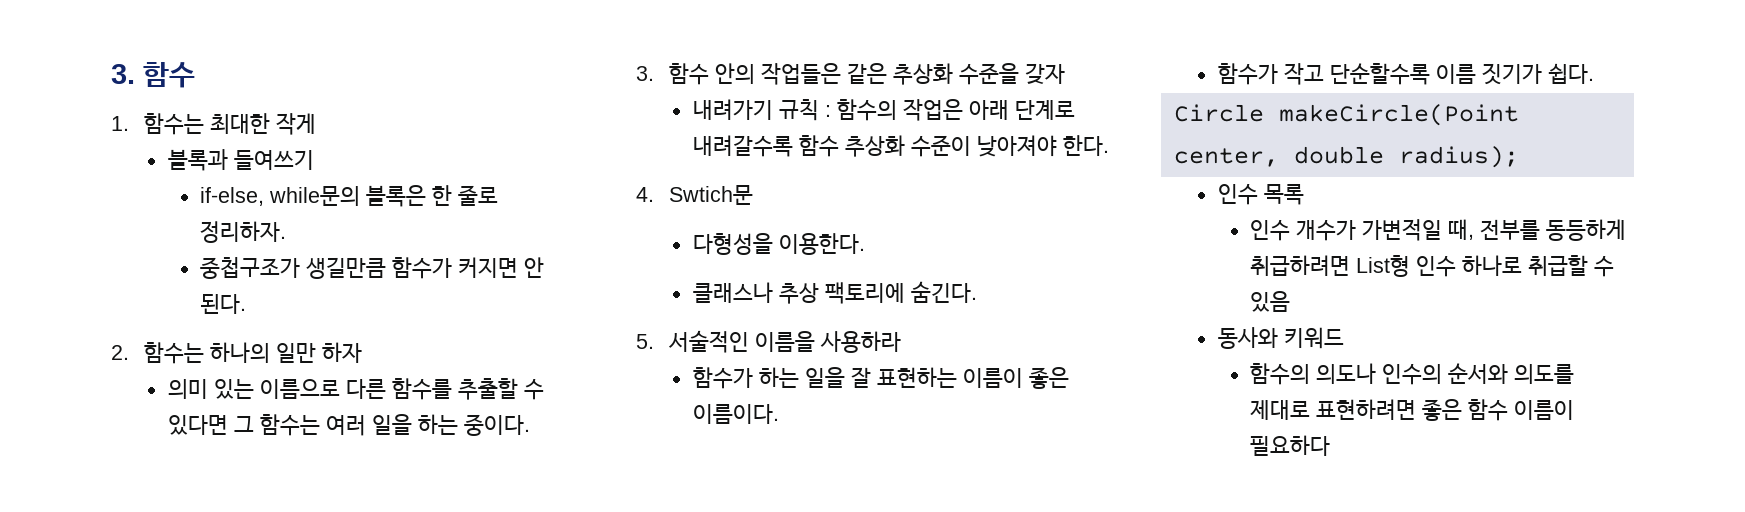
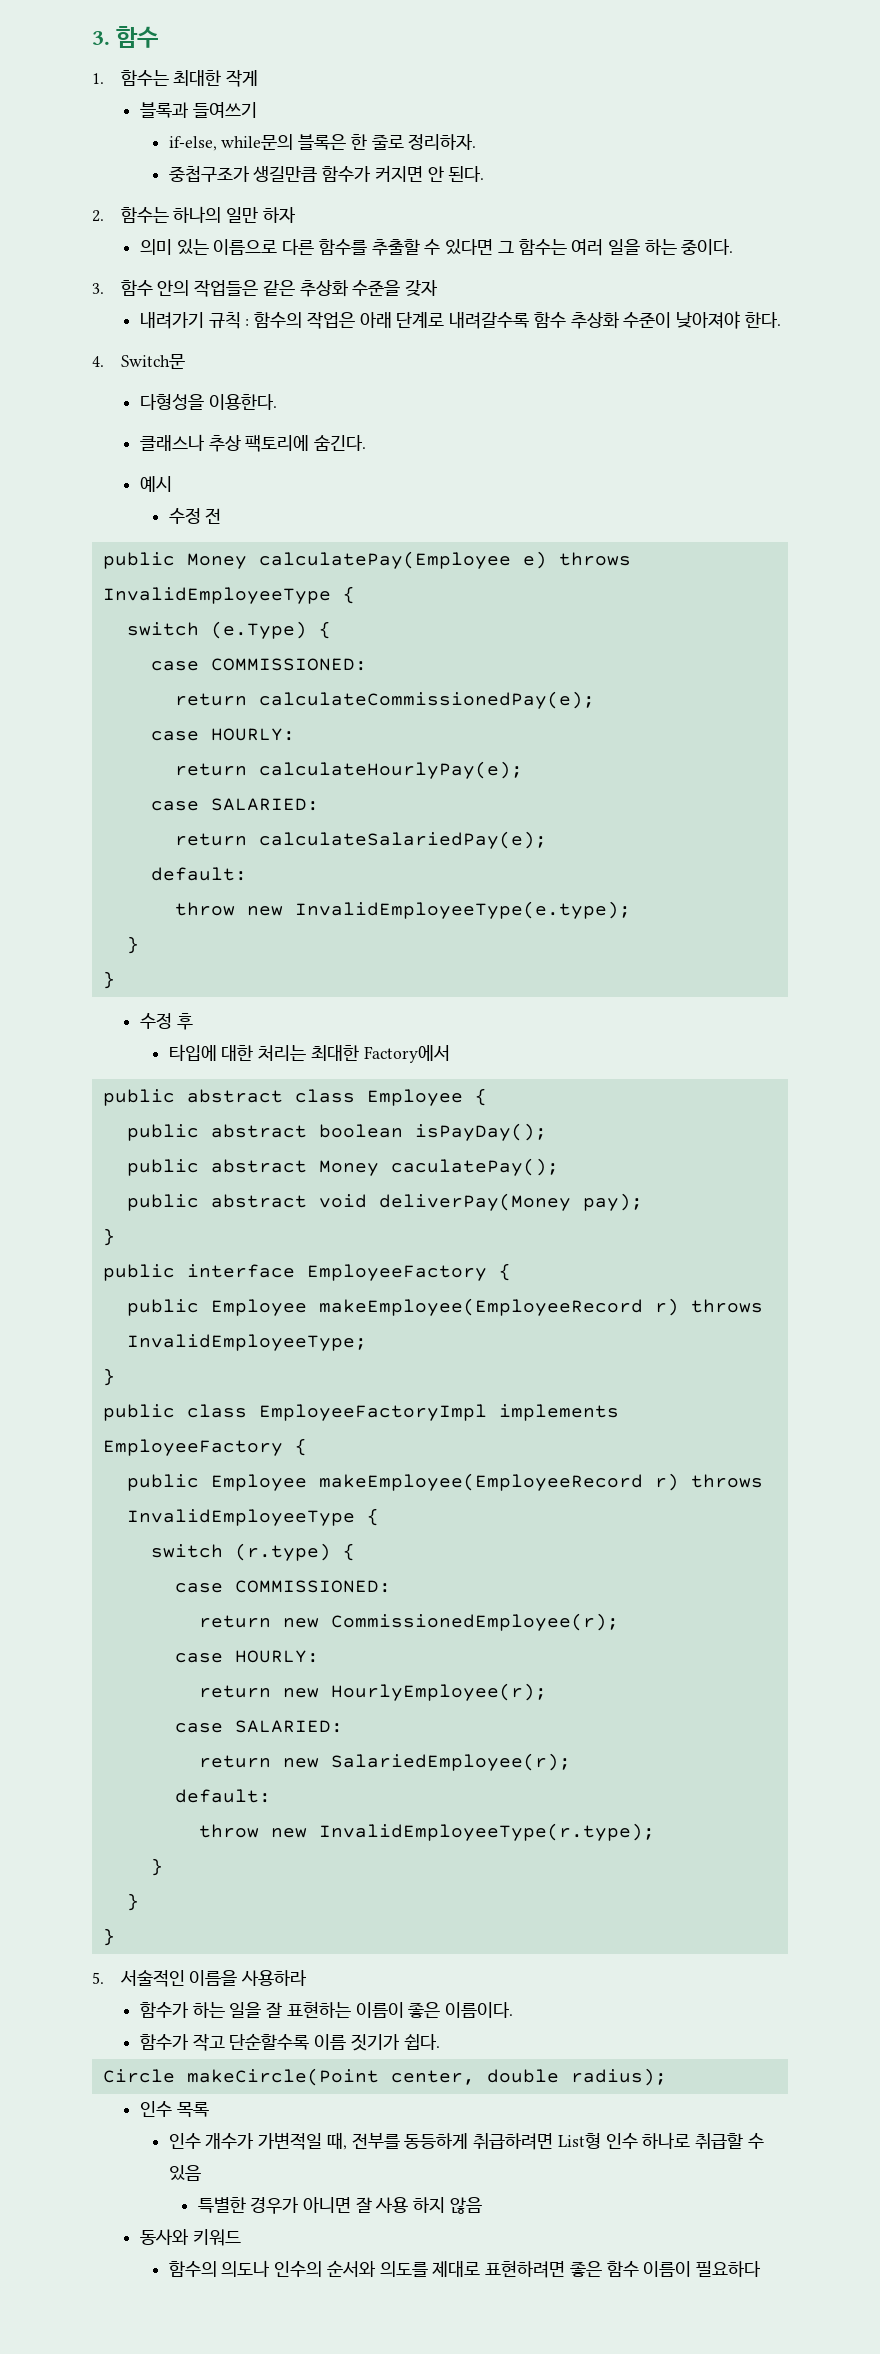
[668,185,753,205] Swtich문 -> [120,354,185,369] Switch문
(977, 292) none -> [140,476,173,492] [168,508,222,524] [102,551,631,569] [102,586,355,604] [126,621,331,639] [150,658,367,671] [174,691,595,709] [150,728,295,741] [174,761,523,779] [150,798,319,811] [174,831,547,849] [150,867,247,881] [174,901,631,919] [126,936,139,954] [102,971,115,989] [140,1013,193,1030] [168,1044,450,1063] [102,1088,487,1106] [126,1123,547,1141] [126,1158,559,1176] [126,1193,643,1211] [102,1228,115,1246] [102,1263,511,1281] [126,1298,763,1316] [126,1334,367,1351] [102,1368,115,1386] [102,1404,619,1421] [102,1438,307,1456] [126,1473,763,1491] [126,1508,379,1526] [150,1543,355,1561] [174,1580,391,1593] [198,1613,619,1631] [174,1650,319,1663] [198,1683,547,1701] [174,1720,343,1733] [198,1753,571,1771] [174,1789,271,1803] [198,1823,655,1841] [150,1858,163,1876] [126,1893,139,1911] [102,1928,115,1946] // 예시 // 수정 전 // public Money calculatePay(Employee e) throws InvalidEmployeeType { // switch (e.Type) { // case COMMISSIONED: // return calculateCommissionedPay(e); // case HOURLY: // return calculateHourlyPay(e); // case SALARIED: // return calculateSalariedPay(e); // default: // throw new InvalidEmployeeType(e.type); // } // } // 수정 후 // 타입에 대한 처리는 최대한 Factory에서 // public abstract class Employee { // public abstract boolean isPayDay(); // public abstract Money caculatePay(); // public abstract void deliverPay(Money pay); // } // public interface EmployeeFactory { // public Employee makeEmployee(EmployeeRecord r) throws InvalidEmployeeType; // } // public class EmployeeFactoryImpl implements EmployeeFactory { // public Employee makeEmployee(EmployeeRecord r) throws InvalidEmployeeType { // switch (r.type) { // case COMMISSIONED: // return new CommissionedEmployee(r); // case HOURLY: // return new HourlyEmployee(r); // case SALARIED: // return new SalariedEmployee(r); // default: // throw new InvalidEmployeeType(r.type); // } // } // }
(1291, 301) none -> [197,2197,482,2214] // 특별한 경우가 아니면 잘 사용 하지 않음

